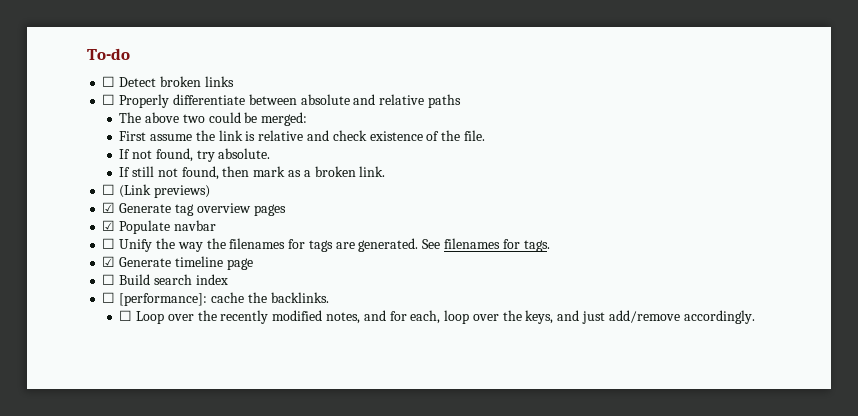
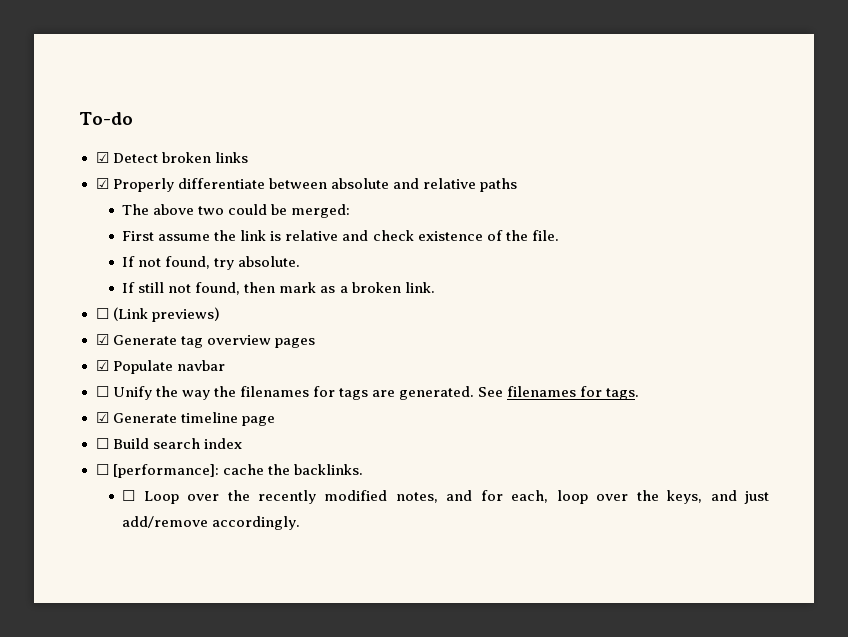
[102,76,116,87] ☐ -> [95,152,109,163] ☑
[102,94,116,105] ☐ -> [95,178,109,189] ☑

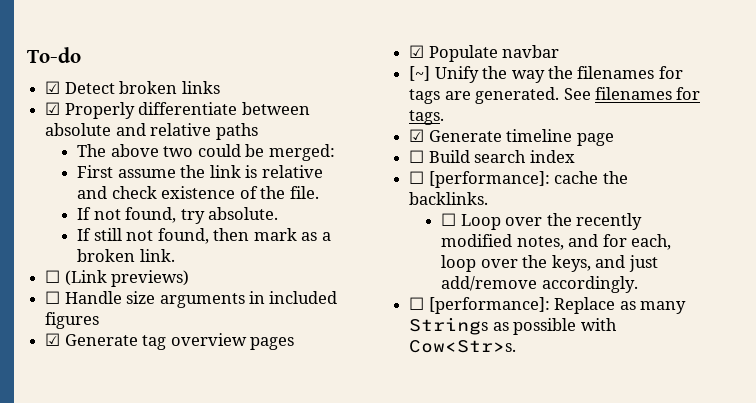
(220, 314) none -> [45,291,338,308] [45,312,100,329] // ☐ Handle size arguments in included figures
[95,386,109,397] ☐ -> [409,66,431,81] [~]
(301, 523) none -> [409,297,686,314] [409,317,617,335] [409,340,517,353] // ☐ [performance]: Replace as many Strings as possible with Cow<Str>s.

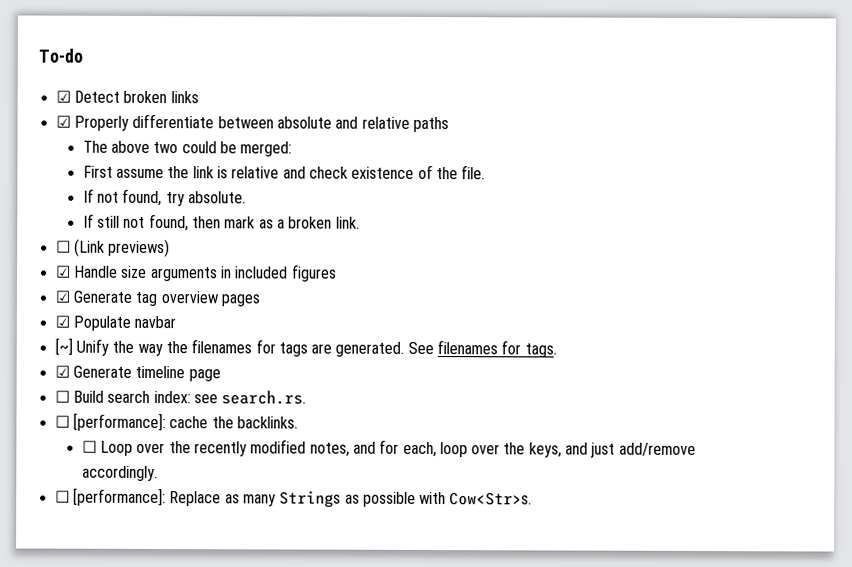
[45,291,61,304] ☐ -> [55,265,71,278] ☑
[529,150,575,163] index -> [153,390,307,405] index: see search.rs.

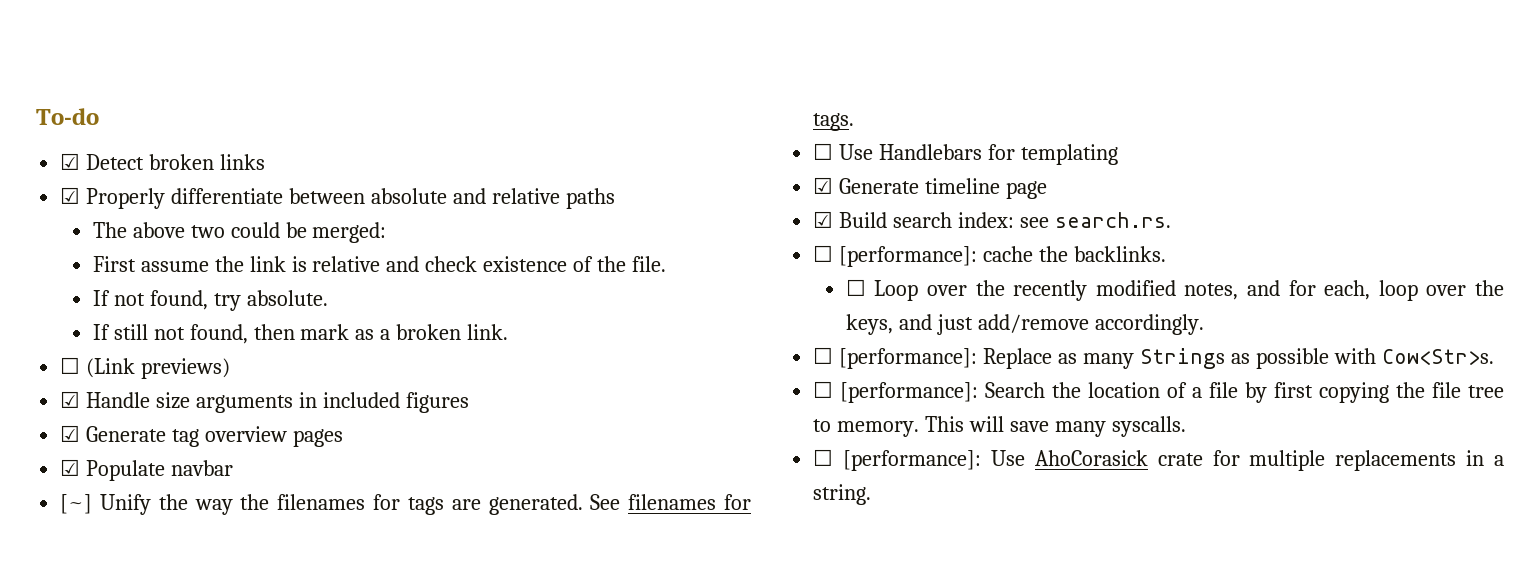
(557, 350) none -> [813,143,1118,165] // ☐ Use Handlebars for templating
[54,390,70,403] ☐ -> [813,211,834,228] ☑
(533, 499) none -> [813,381,1504,403] [813,416,1186,437] [813,449,1504,471] [813,484,872,505] // ☐ [performance]: Search the location of a file by first copying the file tree to memory. This will save many syscalls. // ☐ [performance]: Use AhoCorasick crate for multiple replacements in a string.

